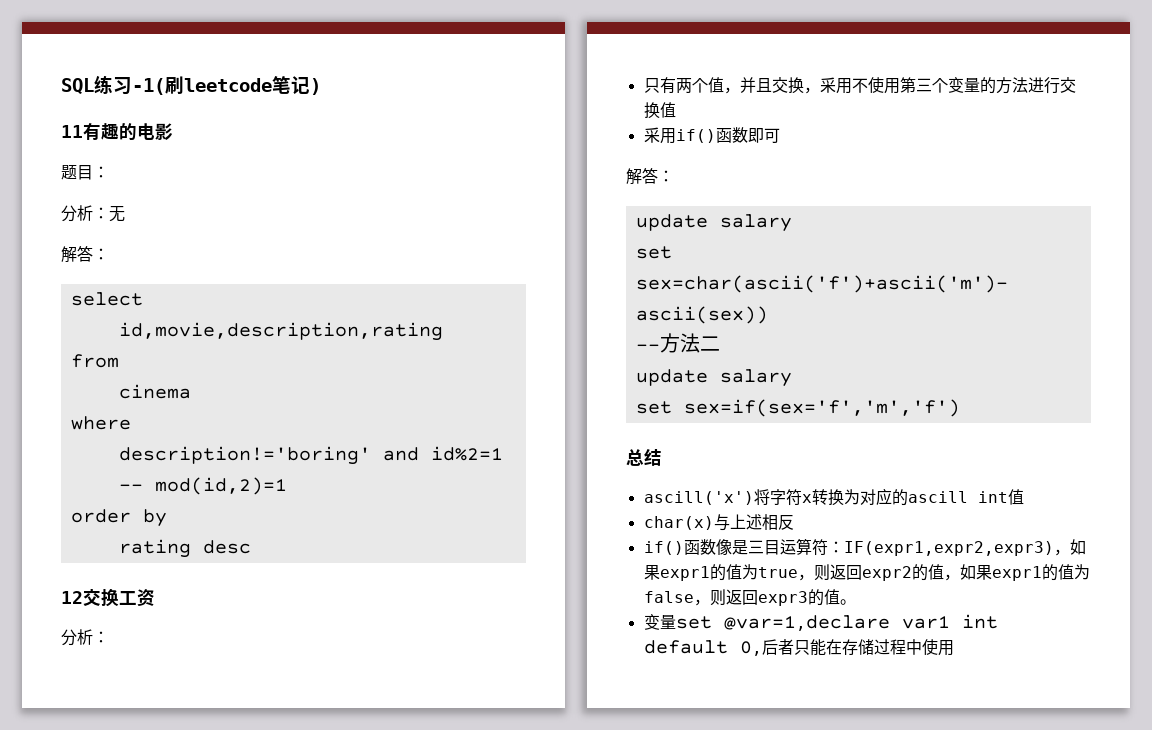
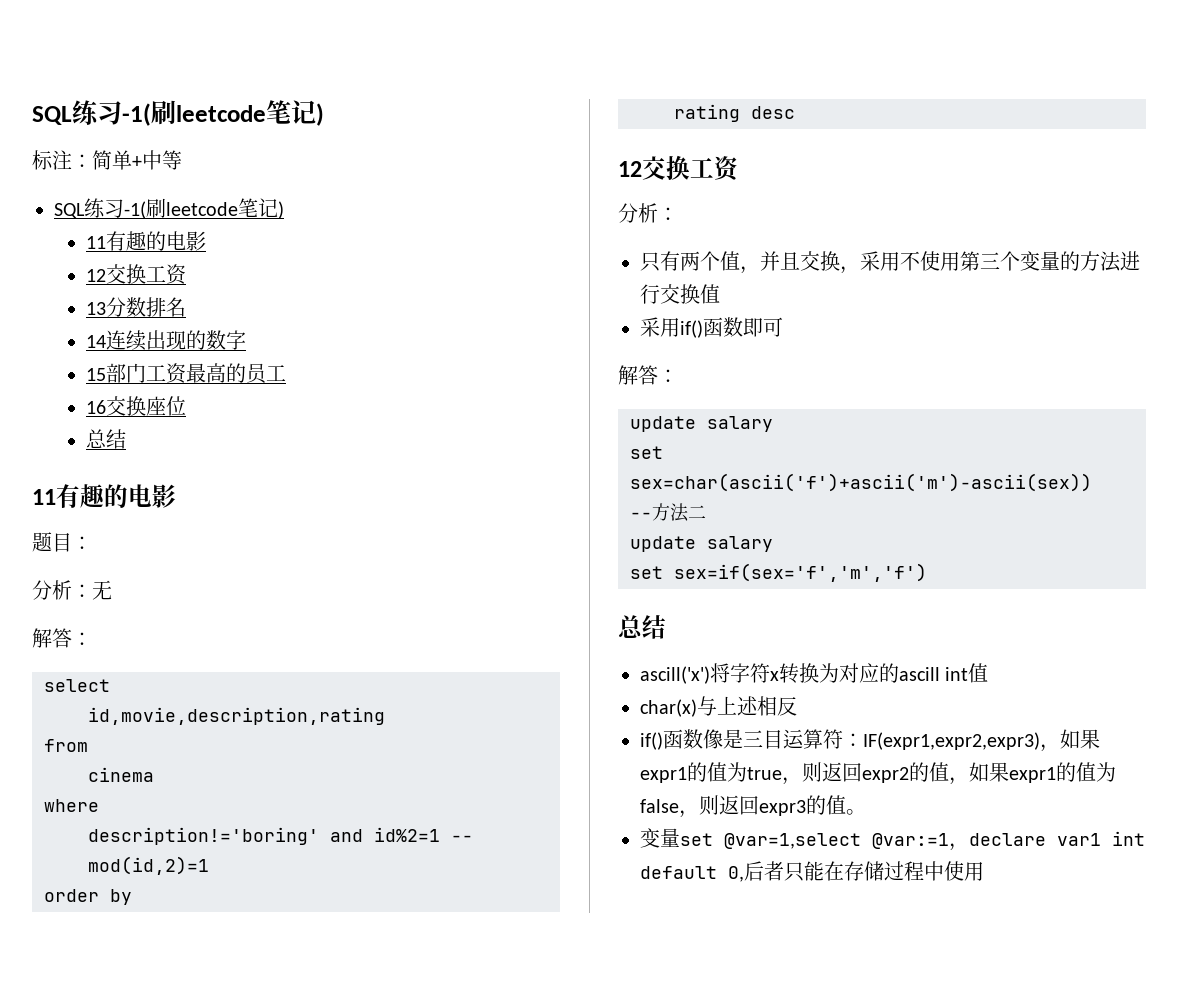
[61,75,321,95] SQL练习-1(刷leetcode笔记) -> [32,100,324,126] [32,150,182,170] [54,198,284,219] [86,231,207,251] [86,264,188,285] [86,297,187,317] [86,330,247,351] [86,363,287,384] [86,396,187,416] [86,429,127,449] SQL练习-1(刷leetcode笔记) // 标注：简单+中等 // SQL练习-1(刷leetcode笔记) // 11有趣的电影 // 12交换工资 // 13分数排名 // 14连续出现的数字 // 15部门工资最高的员工 // 16交换座位 // 总结
[723,615,890,631] @var=1,declare -> [724,833,1046,851] @var=1,select @var:=1，declare

